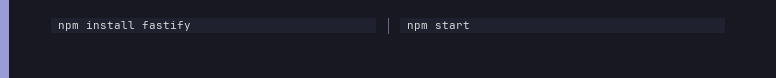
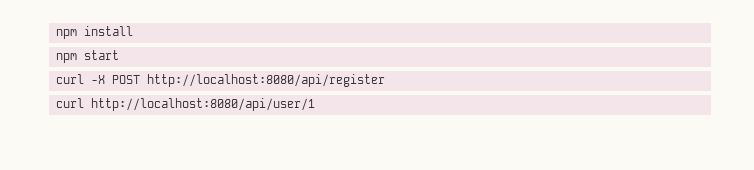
[142,21,192,31] fastify -> (133, 31) none
(471, 25) none -> [55,74,385,87] [55,98,315,111] // curl -X POST http://localhost:8080/api/register // curl http://localhost:8080/api/user/1

